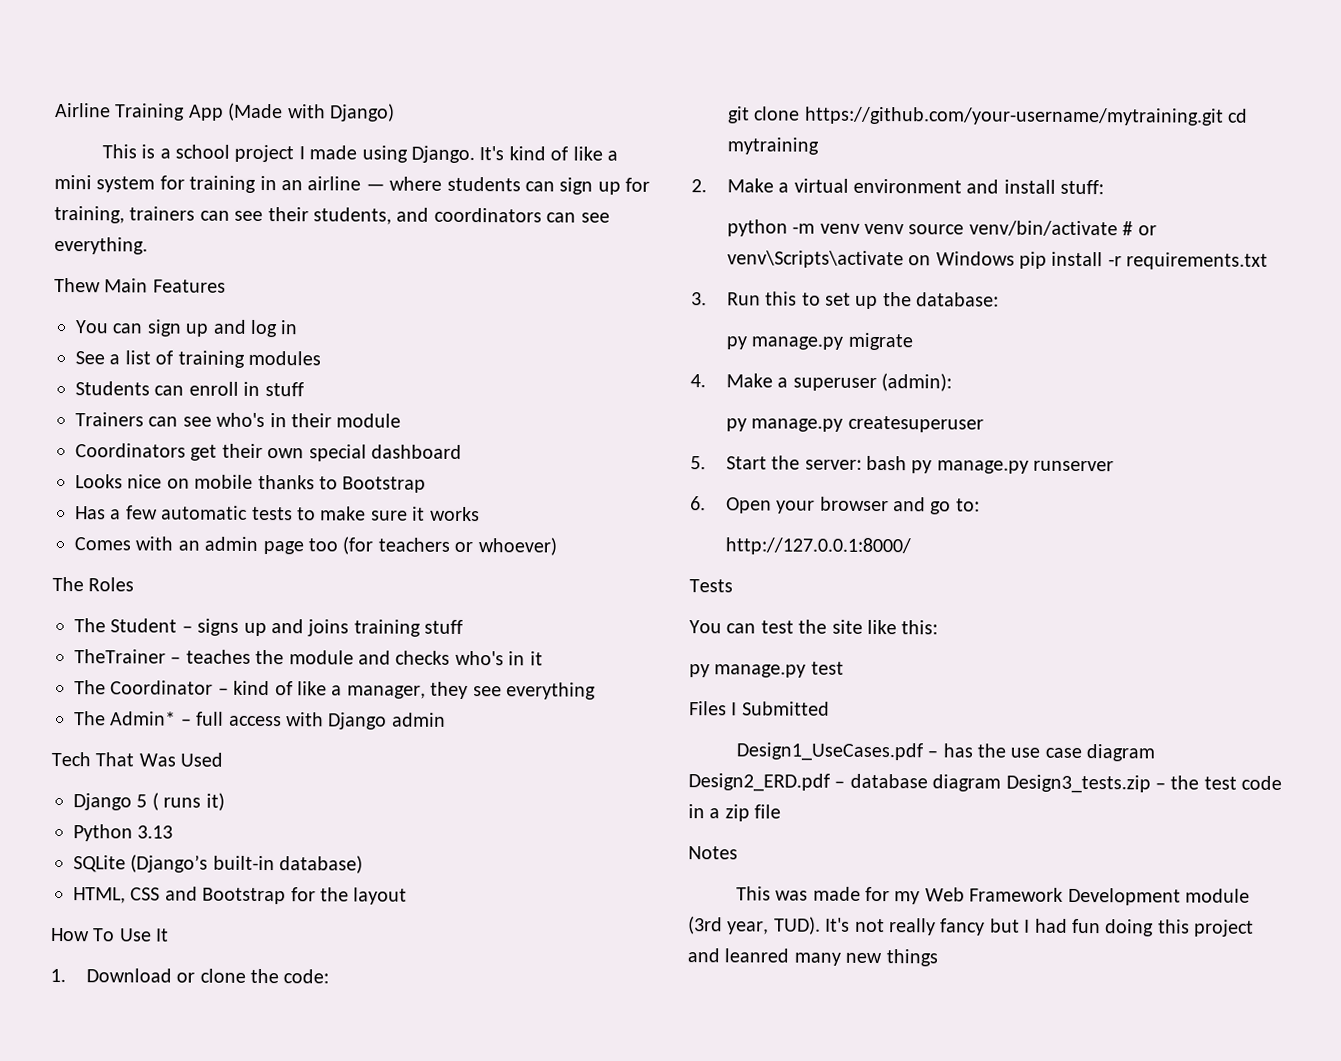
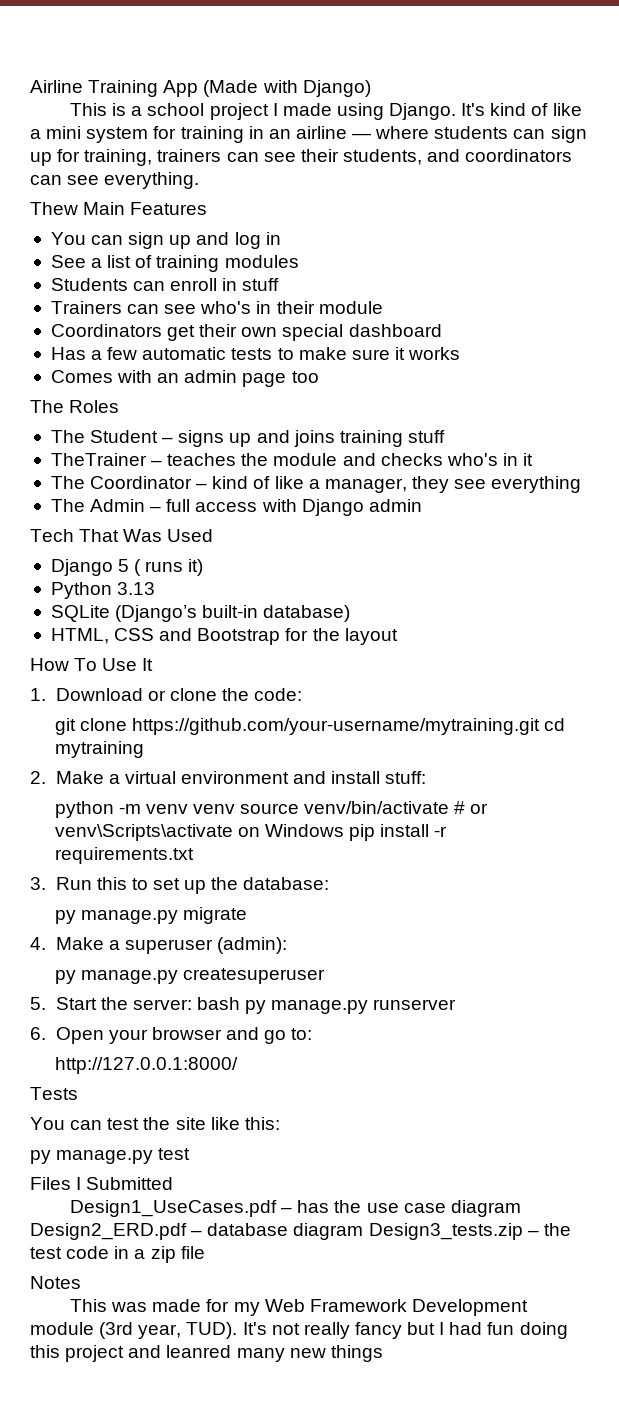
[75,474,427,493] // Looks nice on mobile thanks to Bootstrap -> (442, 330) none
[342,536,557,556] (for teachers or whoever) -> (319, 377) none
[110,711,177,726] Admin* -> [90,499,146,512] Admin

